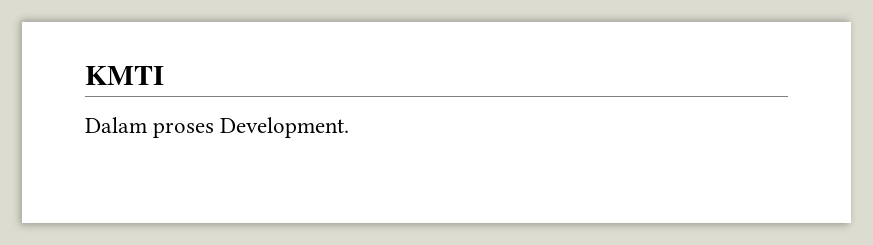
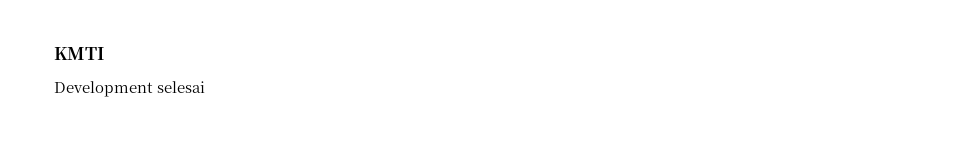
[85,117,350,138] Dalam proses Development. -> [54,81,206,97] Development selesai

